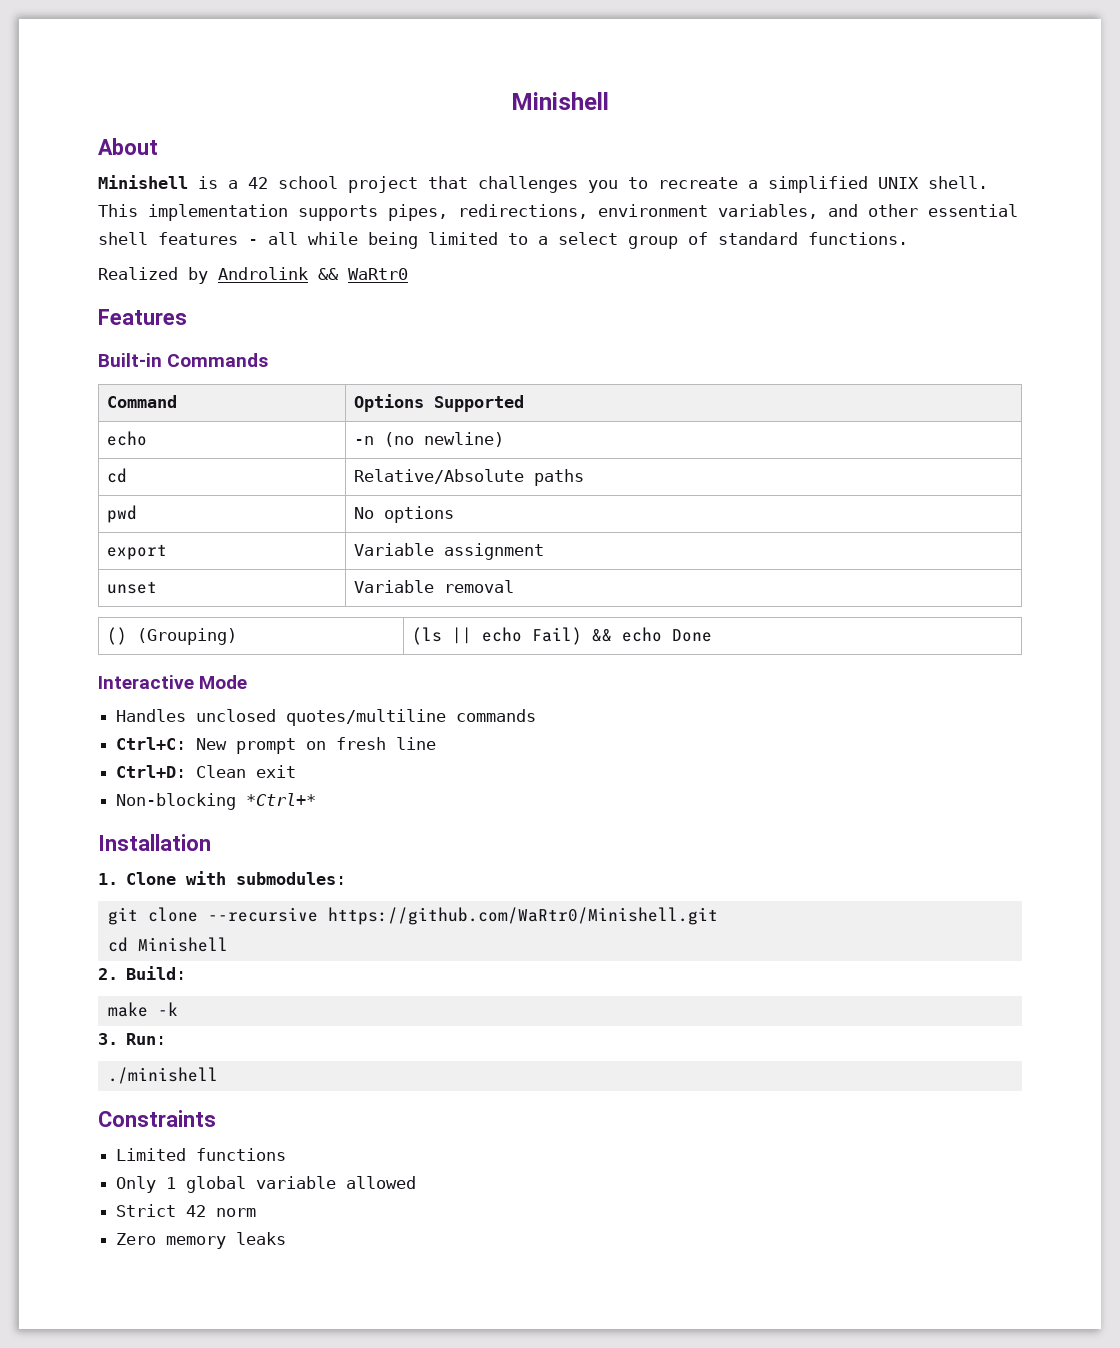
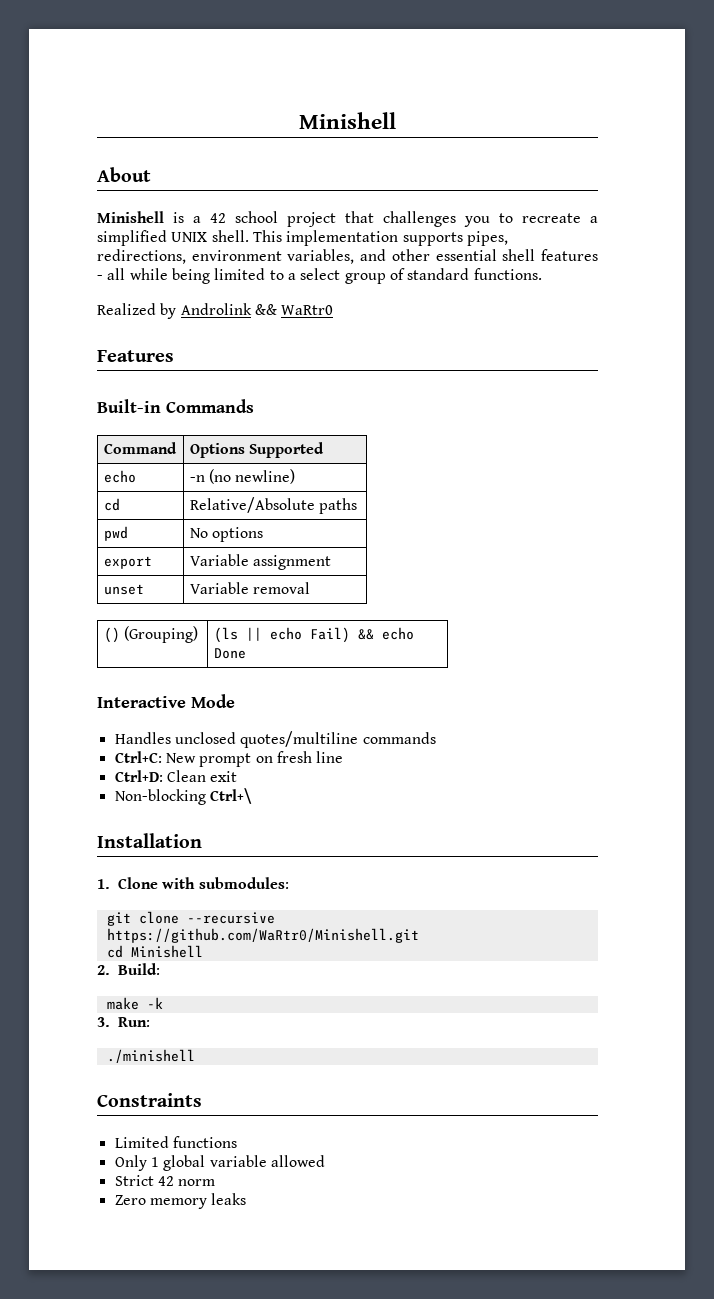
[246,793,317,806] *Ctrl+* -> [209,788,252,804] Ctrl+\

